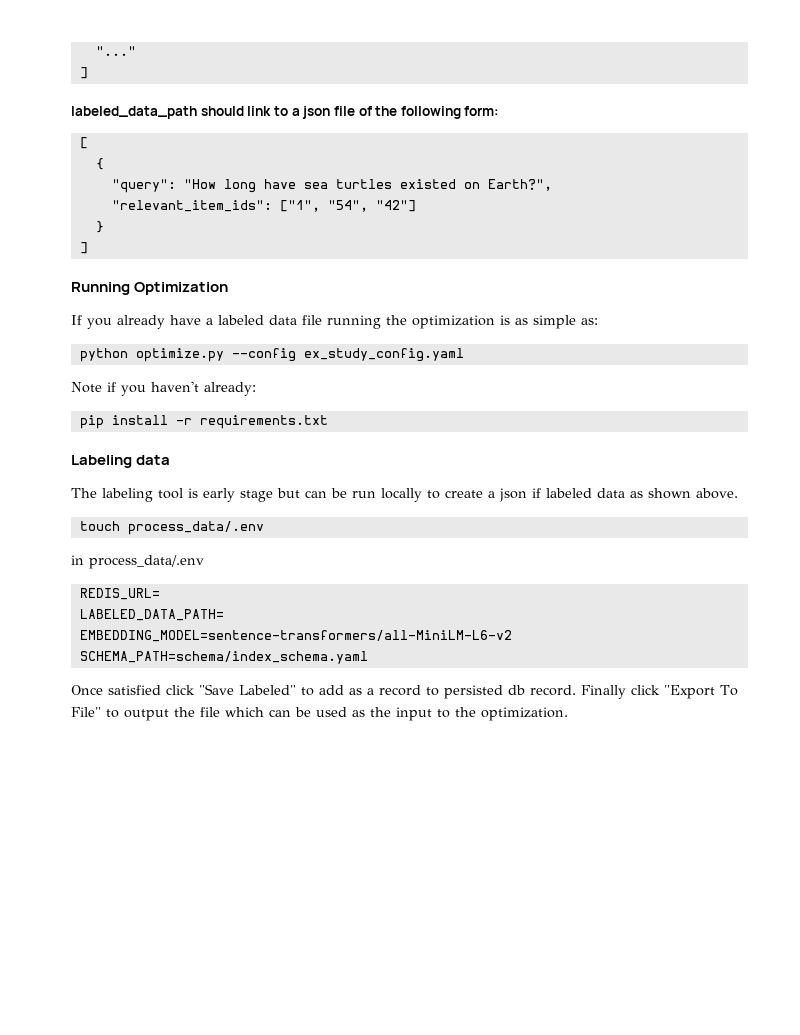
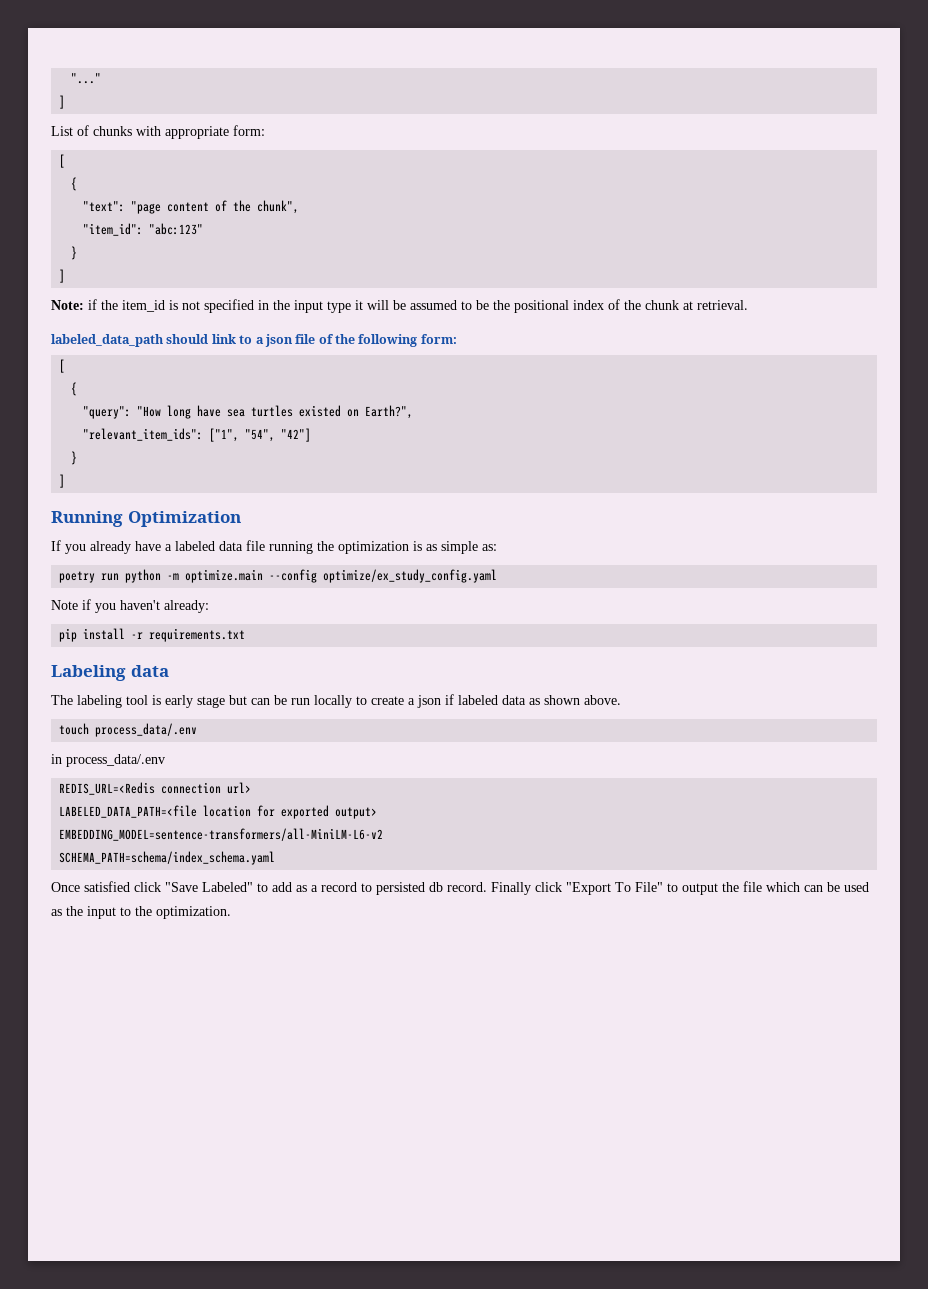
(88, 73) none -> [51,125,265,139] [59,154,66,168] [71,177,78,191] [83,200,300,214] [83,223,204,236] [71,246,78,260] [59,269,66,283] [51,299,748,313] // List of chunks with appropriate form: // [ // { // "text": "page content of the chunk", // "item_id": "abc:123" // } // ] // Note: if the item_id is not specified in the input type it will be assumed to be the positional index of the chunk at retrieval.
[79,348,464,362] python optimize.py --config ex_study_config.yaml -> [59,569,498,583] poetry run python -m optimize.main --config optimize/ex_study_config.yaml
[79,588,160,600] [79,609,224,621] REDIS_URL= // LABELED_DATA_PATH= -> [59,782,252,795] [59,805,378,819] REDIS_URL=<Redis connection url> // LABELED_DATA_PATH=<file location for exported output>

